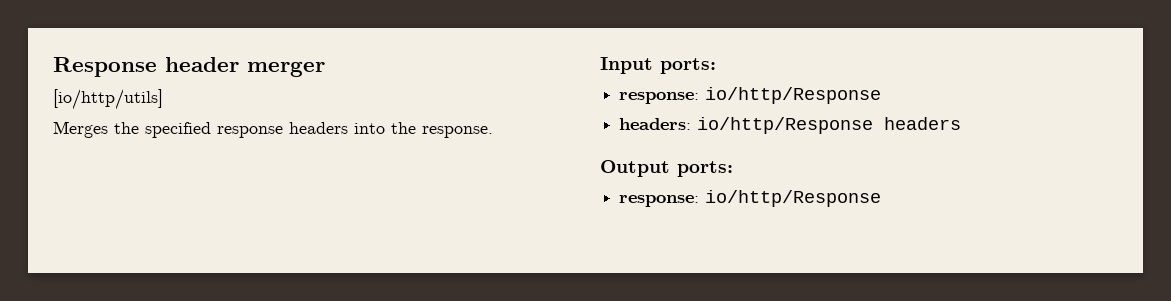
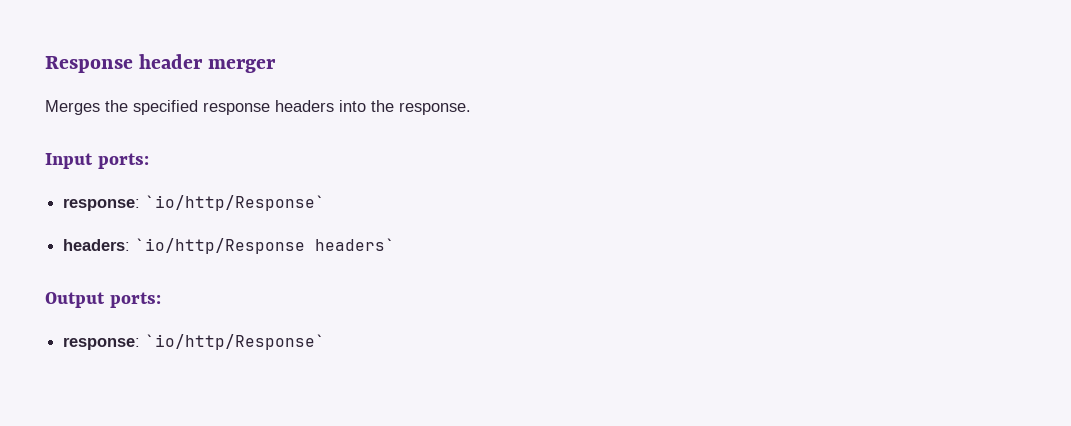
[53,89,163,110] // [io/http/utils] -> (277, 66) none
[705,87,882,104] io/http/Response -> [145,195,326,211] `io/http/Response`
[697,117,962,134] io/http/Response headers -> [135,238,396,254] `io/http/Response headers`
[705,190,882,207] io/http/Response -> [145,334,326,350] `io/http/Response`

